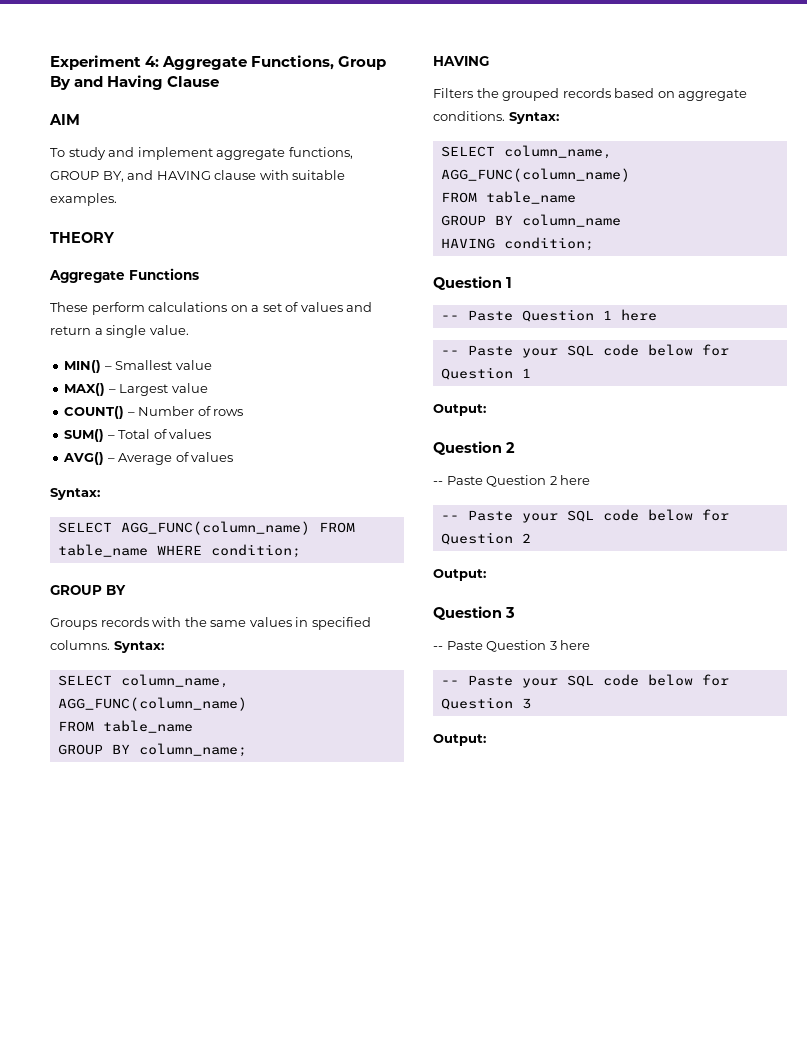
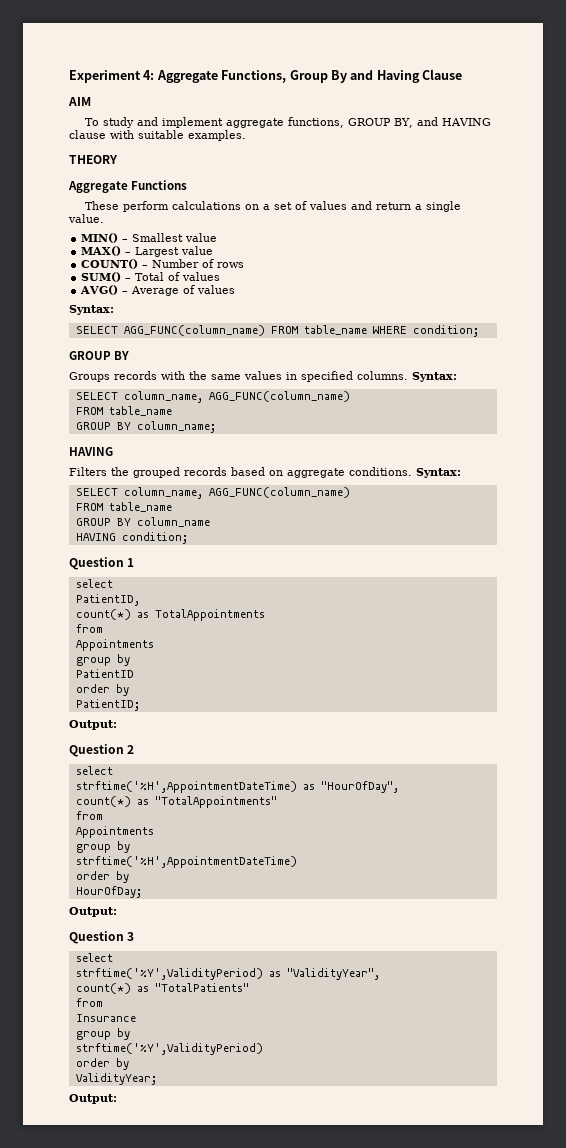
[440,309,657,322] [440,344,729,358] [440,367,531,380] [433,404,486,416] [433,441,515,455] [433,475,591,487] [440,509,729,523] [440,532,531,545] [433,569,486,581] [433,606,515,620] [433,640,591,652] [440,674,729,688] [440,697,531,710] -- Paste Question 1 here // -- Paste your SQL code below for Question 1 // Output: // Question 2 // -- Paste Question 2 here // -- Paste your SQL code below for Question 2 // Output: // Question 3 // -- Paste Question 3 here // -- Paste your SQL code below for Question 3 -> [75,579,113,588] [75,594,140,606] [75,609,265,621] [75,624,103,633] [75,639,154,651] [75,654,130,666] [75,669,134,678] [75,684,129,696] [75,699,140,711] [69,720,117,730] [69,744,135,757] [75,766,113,775] [75,781,399,793] [75,796,277,808] [75,811,103,820] [75,826,154,838] [75,841,130,853] [75,856,297,868] [75,871,129,883] [75,886,142,898] [69,907,117,917] [69,931,135,944] [75,953,113,962] [75,968,380,980] [75,983,249,994] [75,998,103,1007] [75,1014,136,1022] [75,1028,130,1040] [75,1043,263,1055] [75,1058,129,1070] [75,1073,157,1085] select // PatientID, // count(*) as TotalAppointments // from // Appointments // group by // PatientID // order by // PatientID; // Output: // Question 2 // select // strftime('%H',AppointmentDateTime) as "HourOfDay", // count(*) as "TotalAppointments" // from // Appointments // group by // strftime('%H',AppointmentDateTime) // order by // HourOfDay; // Output: // Question 3 // select // strftime('%Y',ValidityPeriod) as "ValidityYear", // count(*) as "TotalPatients" // from // Insurance // group by // strftime('%Y',ValidityPeriod) // order by // ValidityYear;

